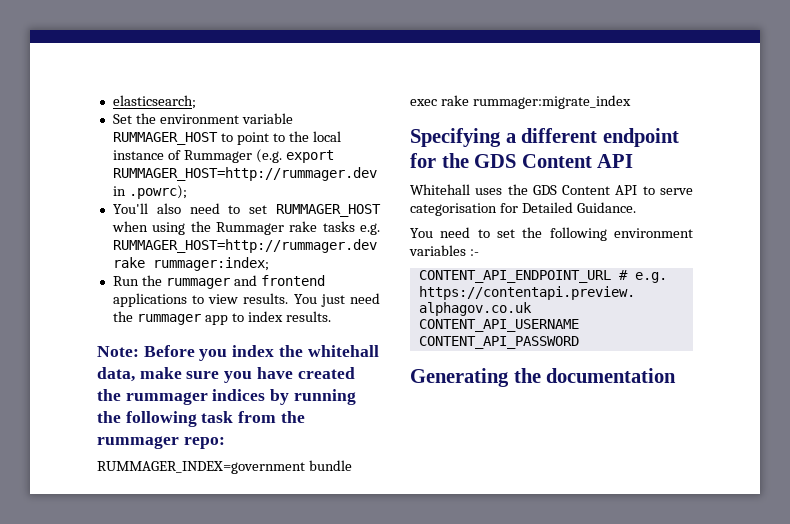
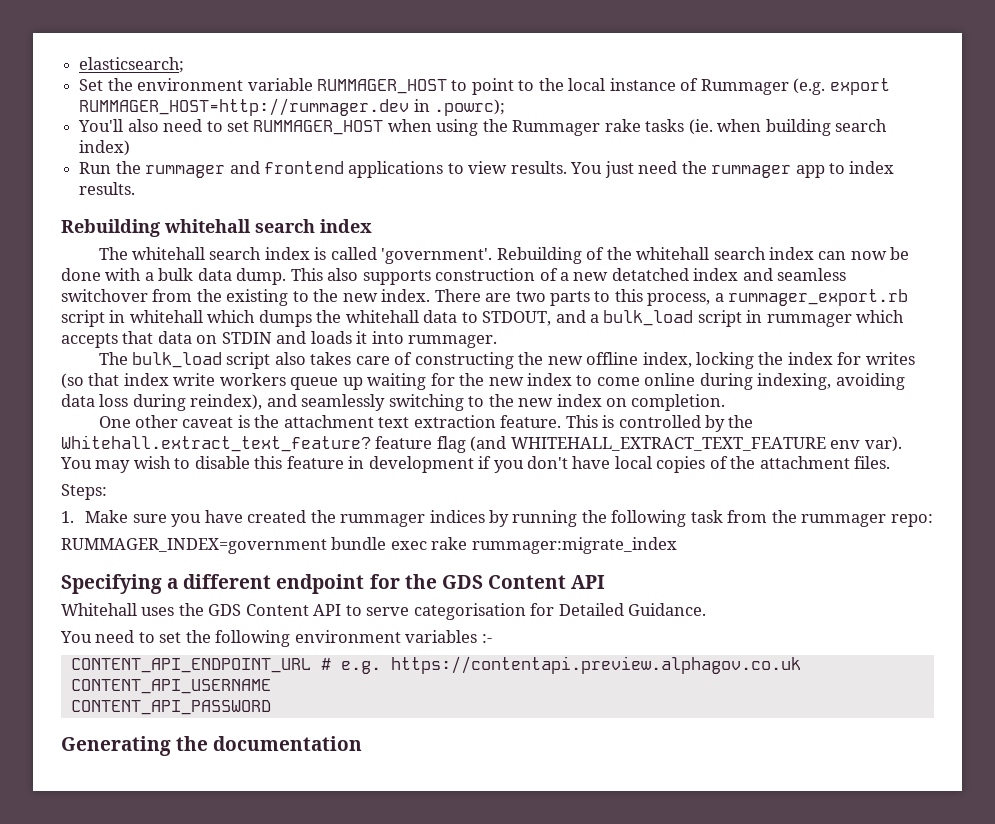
[360,223,380,235] [112,239,377,253] [112,257,269,271] e.g. RUMMAGER_HOST=http://rummager.dev rake rummager:index; -> [688,119,887,136] [79,140,131,156] (ie. when building search index)
[97,345,379,361] [97,367,182,382] Note: Before you index the whitehall data, make -> [61,219,372,237] [98,247,910,264] [61,268,847,285] [61,289,909,306] [61,310,905,327] [61,331,498,348] [98,352,915,369] [61,373,905,390] [61,394,726,411] [98,415,754,432] [61,435,902,453] [60,456,891,473] [61,484,107,500] [61,510,129,523] Rebuilding whitehall search index // The whitehall search index is called 'government'. Rebuilding of the whitehall search index can now be done with a bulk data dump. This also supports construction of a new detatched index and seamless switchover from the existing to the new index. There are two parts to this process, a rummager_export.rb script in whitehall which dumps the whitehall data to STDOUT, and a bulk_load script in rummager which accepts that data on STDIN and loads it into rummager. // The bulk_load script also takes care of constructing the new offline index, locking the index for writes (so that index write workers queue up waiting for the new index to come online during indexing, avoiding data loss during reindex), and seamlessly switching to the new index on completion. // One other caveat is the attachment text extraction feature. This is controlled by the Whitehall.extract_text_feature? feature flag (and WHITEHALL_EXTRACT_TEXT_FEATURE env var). You may wish to disable this feature in development if you don't have local copies of the attachment files. // Steps: // 1. Make

